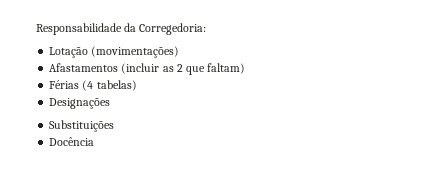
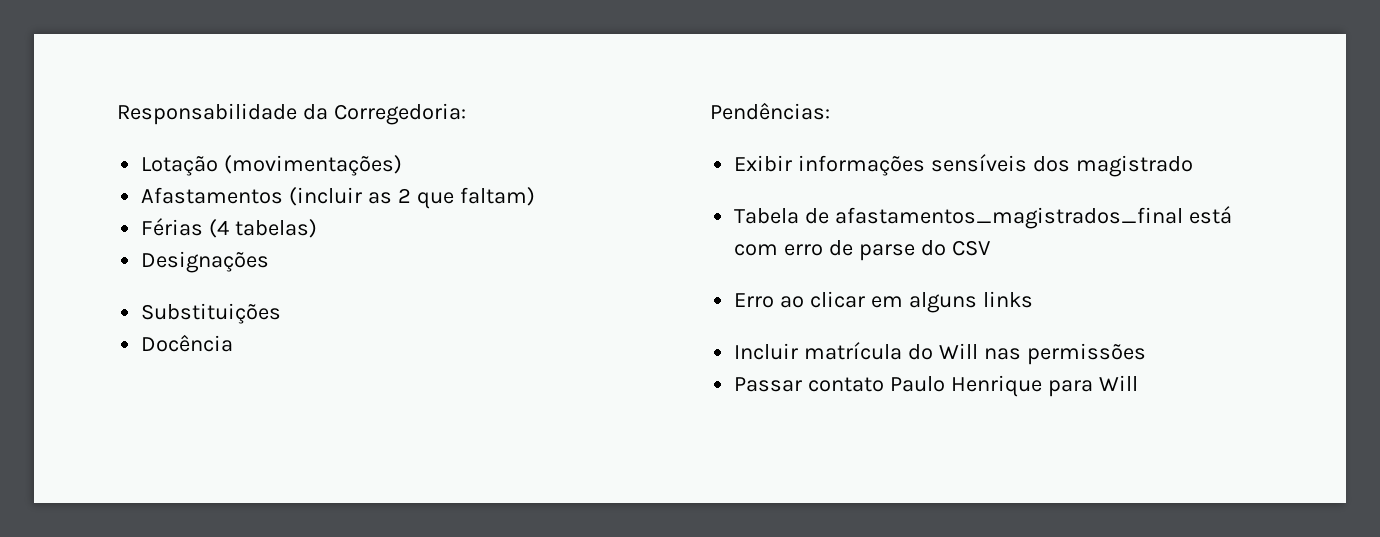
(95, 141) none -> [710,102,830,120] [734,154,1193,177] [734,206,1233,229] [734,240,990,261] [734,291,1033,313] [734,342,1146,365] [734,375,1138,397] // Pendências: // Exibir informações sensíveis dos magistrado // Tabela de afastamentos_magistrados_final está com erro de parse do CSV // Erro ao clicar em alguns links // Incluir matrícula do Will nas permissões // Passar contato Paulo Henrique para Will

